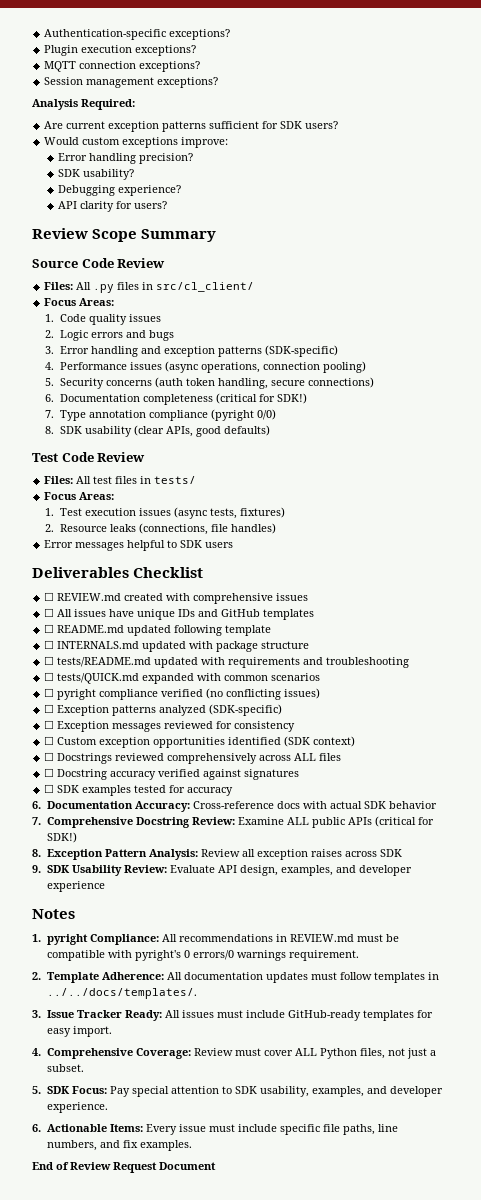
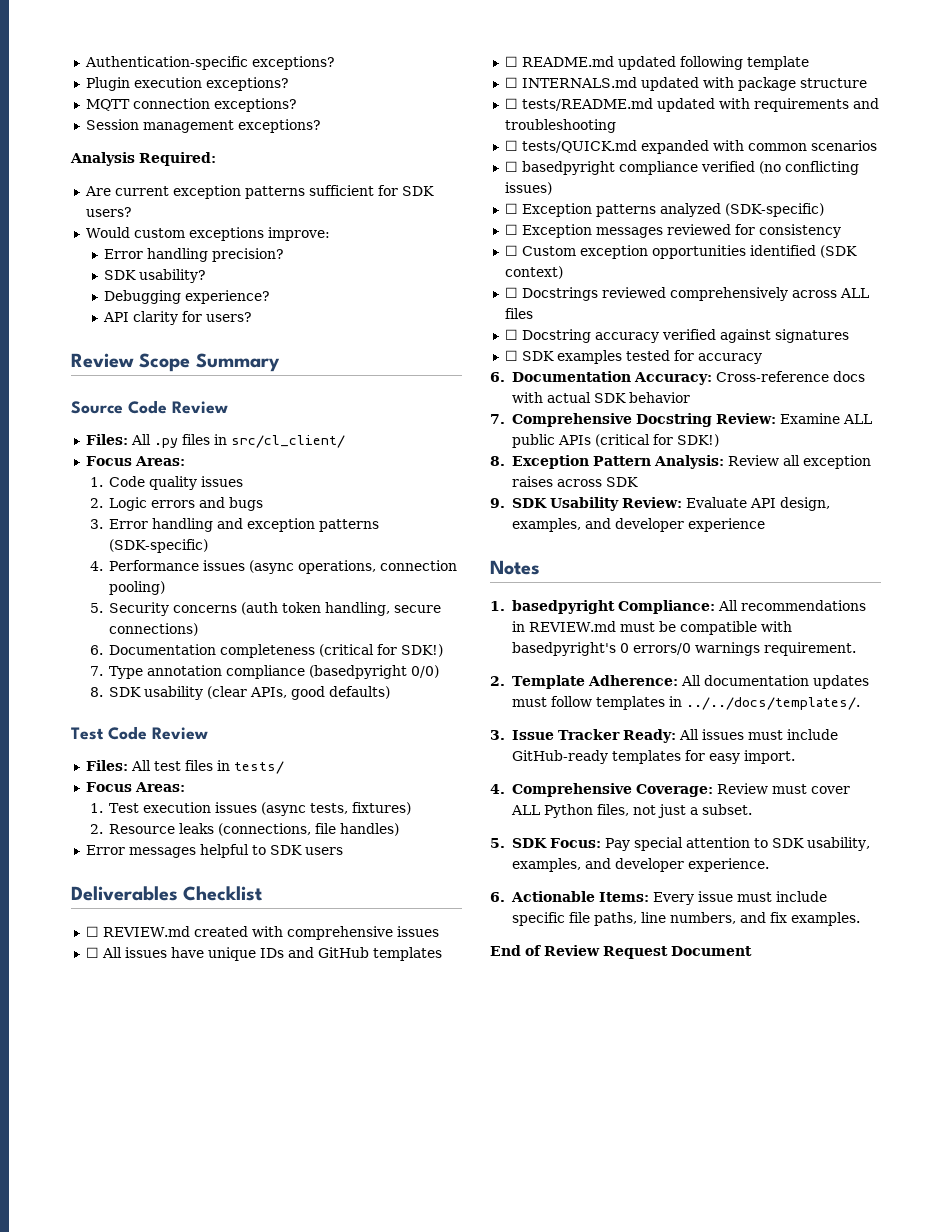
[210,409,254,421] (pyright -> [309,665,408,679] (basedpyright
[57,689,97,700] pyright -> [521,161,615,175] basedpyright
[46,934,88,945] pyright -> [511,600,615,614] basedpyright
[134,950,181,961] pyright's -> [511,642,616,656] basedpyright's

